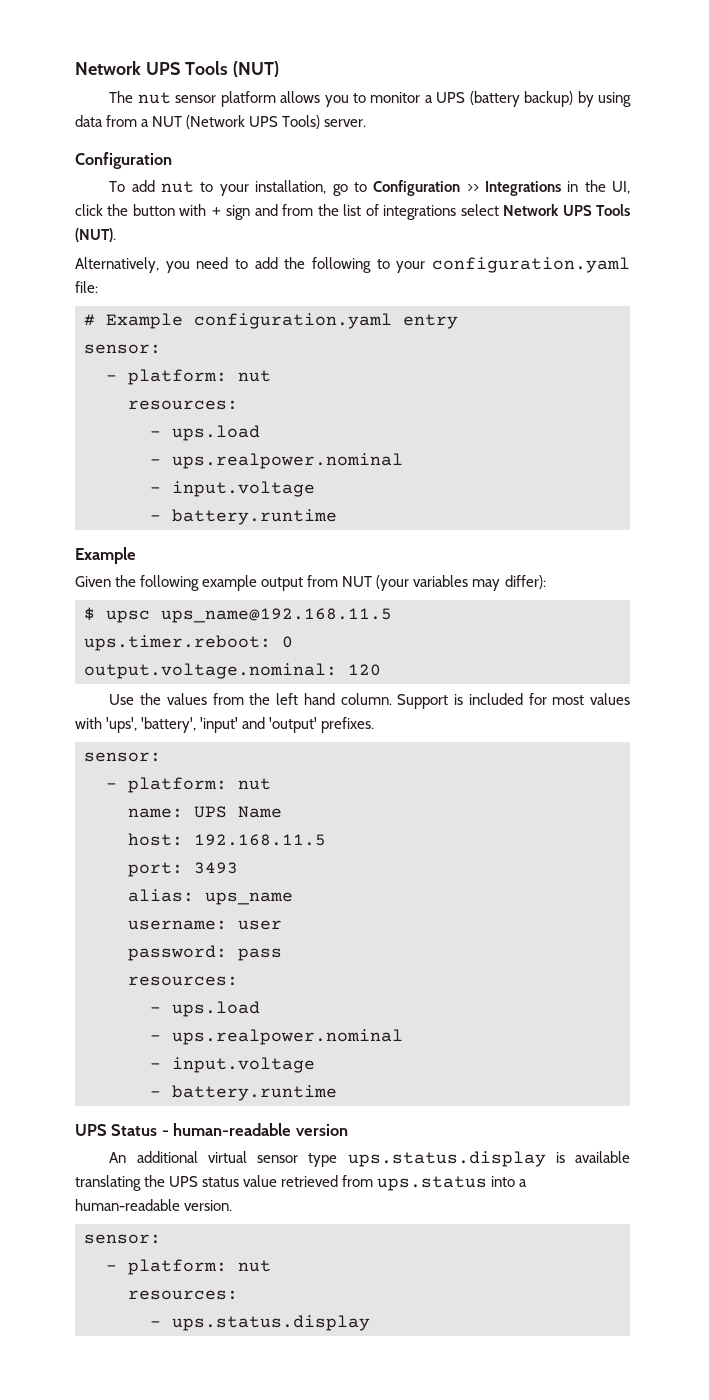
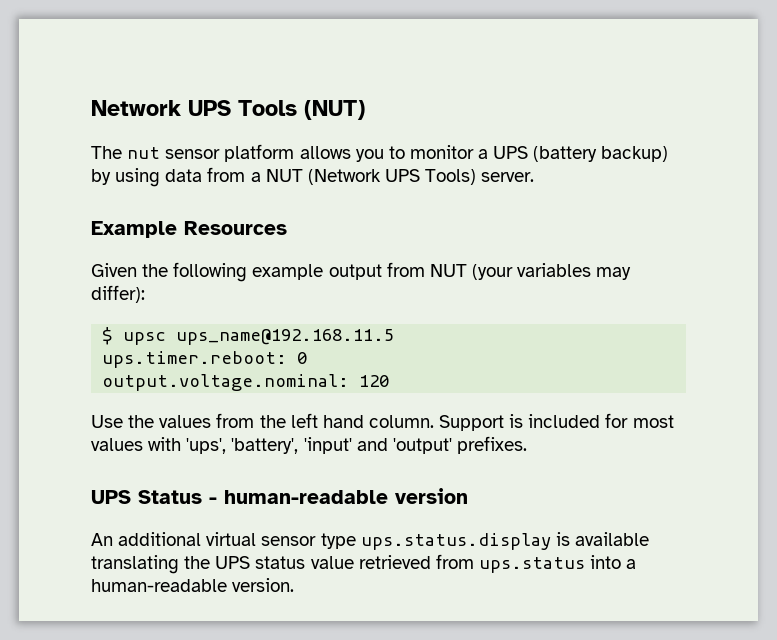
[75,152,172,169] [109,180,630,196] [75,204,631,220] [75,228,116,242] [75,257,630,273] [75,281,98,293] [84,313,458,329] [84,344,161,354] [106,369,271,385] [128,400,238,410] [150,425,260,441] [150,453,403,469] [150,481,315,497] [150,509,337,525] [75,547,136,564] Configuration // To add nut to your installation, go to Configuration >> Integrations in the UI, click the button with + sign and from the list of integrations select Network UPS Tools (NUT). // Alternatively, you need to add the following to your configuration.yaml file: // # Example configuration.yaml entry // sensor: // - platform: nut // resources: // - ups.load // - ups.realpower.nominal // - input.voltage // - battery.runtime // Example -> [91,221,287,238] Example Resources
[84,752,161,762] [106,777,271,793] [128,806,282,818] [128,833,326,846] [128,862,238,877] [128,889,293,905] [128,920,282,930] [128,945,282,961] [128,976,238,986] [150,1001,260,1017] [150,1029,403,1045] [150,1057,315,1073] [150,1085,337,1101] // sensor: // - platform: nut // name: UPS Name // host: 192.168.11.5 // port: 3493 // alias: ups_name // username: user // password: pass // resources: // - ups.load // - ups.realpower.nominal // - input.voltage // - battery.runtime -> (527, 445) none
[84,1234,161,1244] [106,1259,271,1275] [128,1290,238,1300] [150,1315,370,1331] // sensor: // - platform: nut // resources: // - ups.status.display -> (295, 585) none

